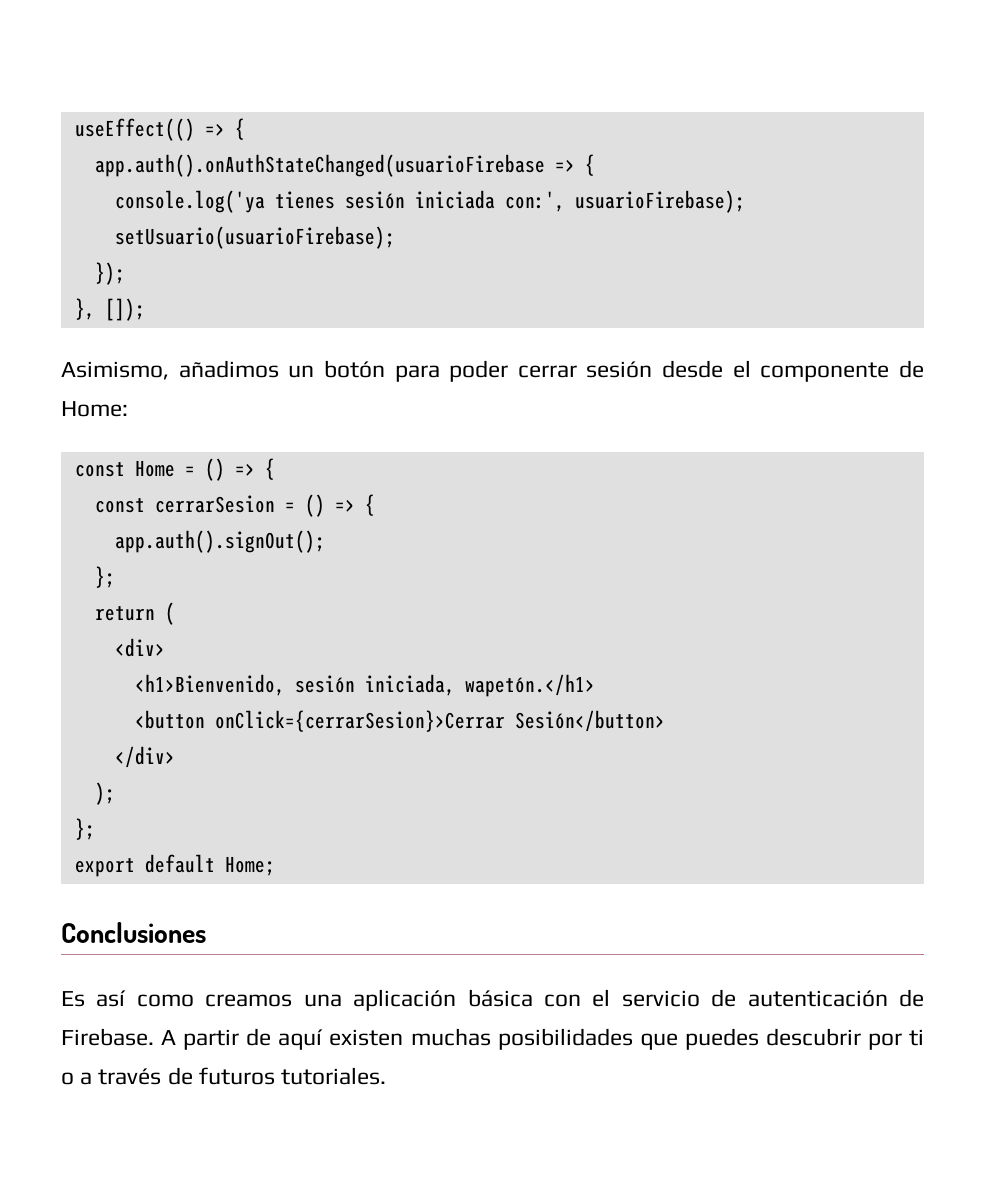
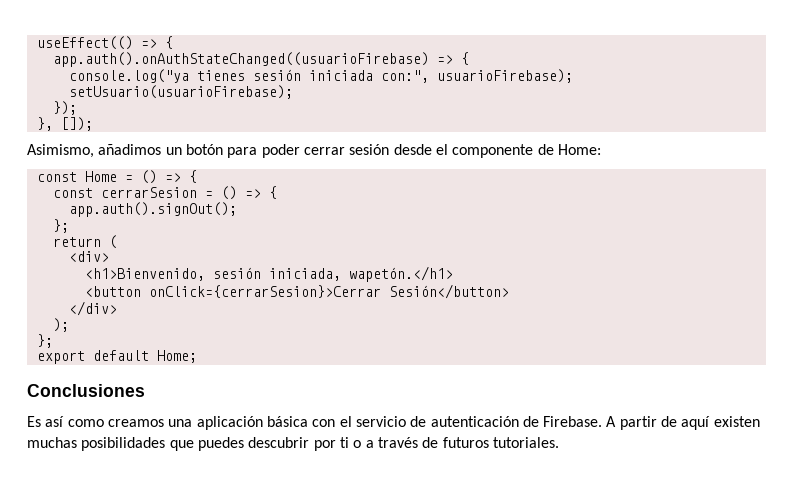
[94,154,595,177] [114,190,265,213] app.auth().onAuthStateChanged(usuarioFirebase => { // console.log('ya -> [52,52,469,67] [68,69,189,83] app.auth().onAuthStateChanged((usuarioFirebase) => { // console.log("ya
[504,191,565,212] con:', -> [380,70,429,83] con:",

